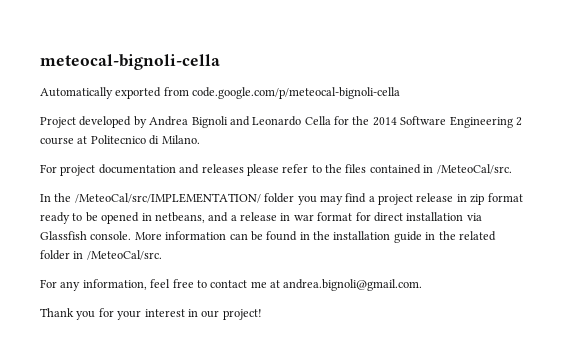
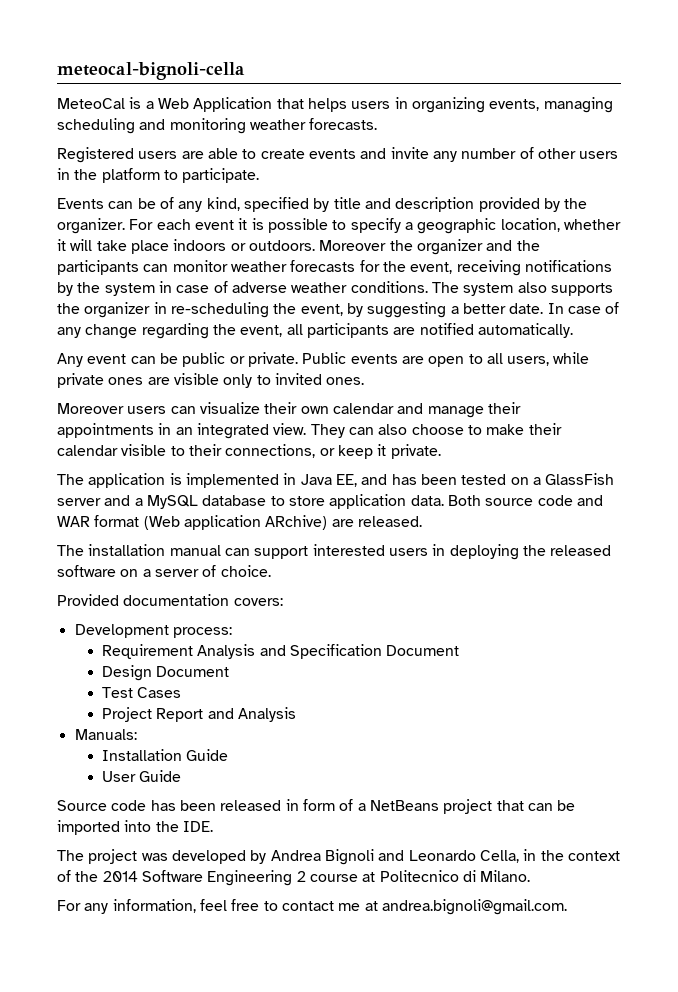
[40,87,401,99] [40,117,76,128] Automatically exported from code.google.com/p/meteocal-bignoli-cella // Project -> [57,97,613,113] [57,118,378,134] [57,147,619,163] [57,168,260,183] [57,197,588,212] [57,218,621,234] [57,239,540,255] [57,260,612,276] [57,281,613,296] [57,302,620,318] [57,323,573,339] [57,352,590,367] [57,373,365,388] [57,402,521,418] [57,423,562,439] [57,444,441,459] [57,473,615,488] [57,494,603,509] [57,515,422,530] [57,544,612,560] [57,565,271,577] [57,594,283,606] [74,624,232,638] [102,644,460,659] [102,665,230,681] [102,687,182,698] [102,707,297,722] [74,729,137,740] [102,749,229,761] [102,770,182,782] [57,799,576,814] [57,820,213,835] [57,849,168,864] MeteoCal is a Web Application that helps users in organizing events, managing scheduling and monitoring weather forecasts. // Registered users are able to create events and invite any number of other users in the platform to participate. // Events can be of any kind, specified by title and description provided by the organizer. For each event it is possible to specify a geographic location, whether it will take place indoors or outdoors. Moreover the organizer and the participants can monitor weather forecasts for the event, receiving notifications by the system in case of adverse weather conditions. The system also supports the organizer in re-scheduling the event, by suggesting a better date. In case of any change regarding the event, all participants are notified automatically. // Any event can be public or private. Public events are open to all users, while private ones are visible only to invited ones. // Moreover users can visualize their own calendar and manage their appointments in an integrated view. They can also choose to make their calendar visible to their connections, or keep it private. // The application is implemented in Java EE, and has been tested on a GlassFish server and a MySQL database to store application data. Both source code and WAR format (Web application ARchive) are released. // The installation manual can support interested users in deploying the released software on a server of choice. // Provided documentation covers: // Development process: // Requirement Analysis and Specification Document // Design Document // Test Cases // Project Report and Analysis // Manuals: // Installation Guide // User Guide // Source code has been released in form of a NetBeans project that can be imported into the IDE. // The project was
[304,116,349,125] Cella for -> [479,849,620,863] [57,870,71,882] Cella, in the context of
[40,164,512,176] [40,193,523,205] [40,212,482,224] [40,231,496,243] [40,250,162,260] // For project documentation and releases please refer to the files contained in /MeteoCal/src. // In the /MeteoCal/src/IMPLEMENTATION/ folder you may find a project release in zip format ready to be opened in netbeans, and a release in war format for direct installation via Glassfish console. More information can be found in the installation guide in the related folder in /MeteoCal/src. -> (531, 876) none
[40,308,262,320] // Thank you for your interest in our project! -> (567, 907) none

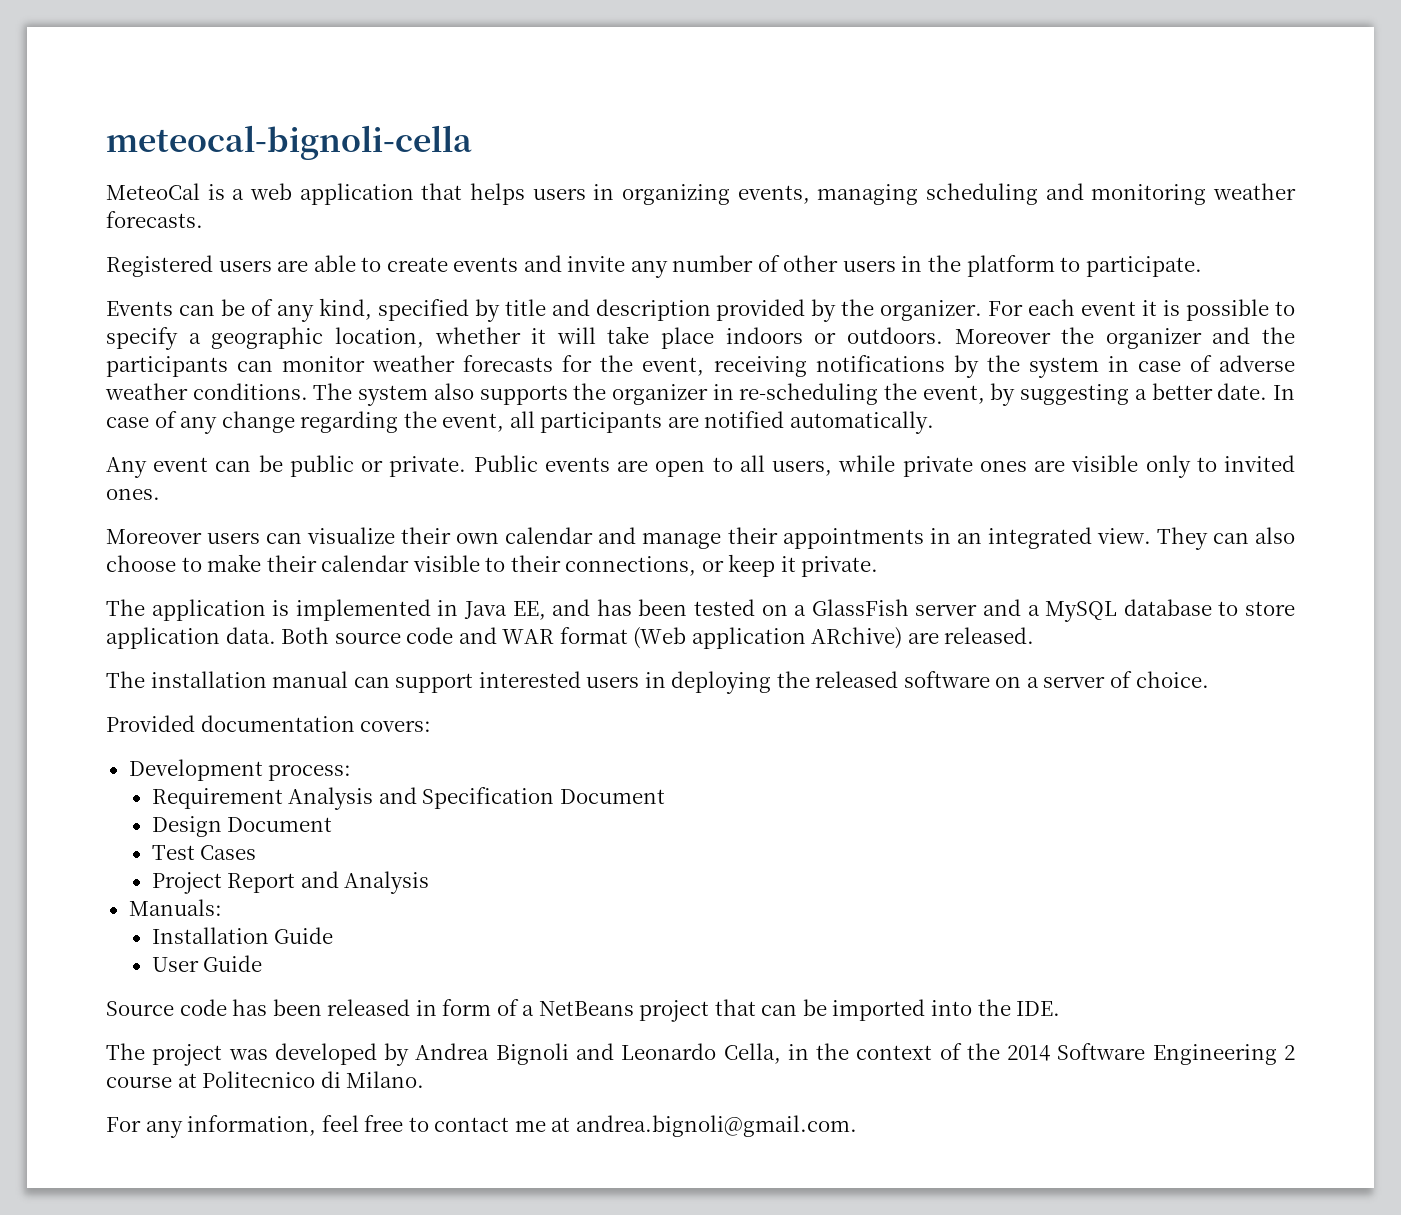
[157,97,273,112] Web Application -> [250,183,414,205] web application

